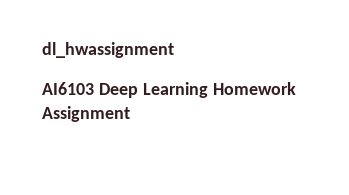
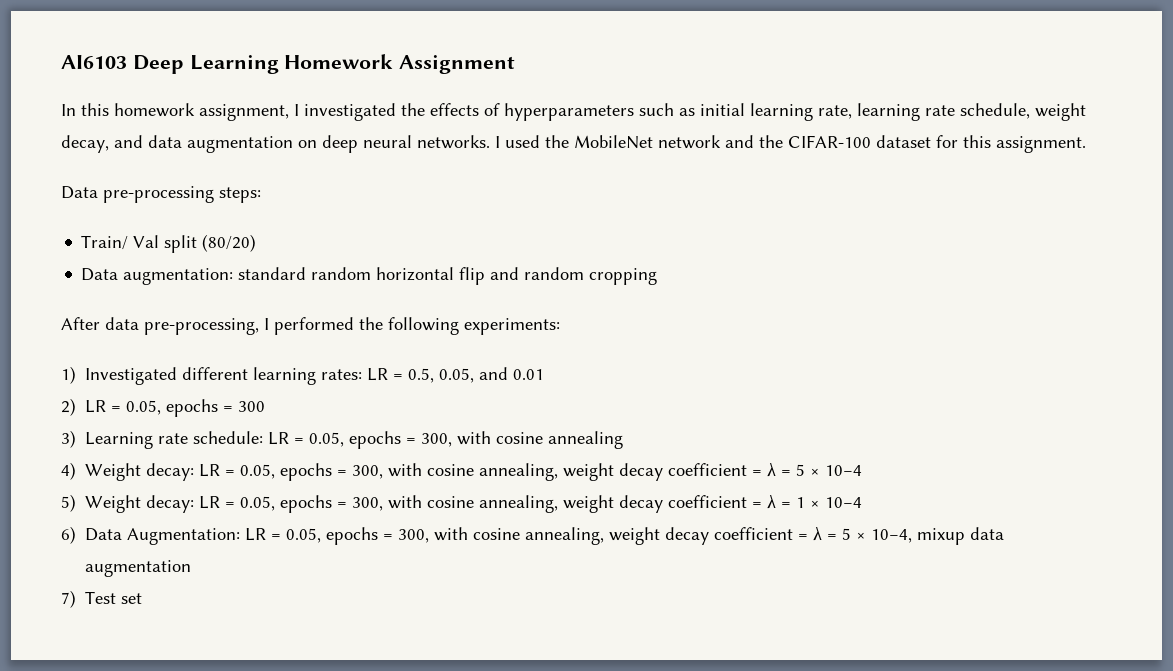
[42,42,174,58] dl_hwassignment // -> (61, 62) none
(130, 114) none -> [61,103,1086,121] [61,135,1086,153] [61,186,261,203] [81,234,257,253] [81,267,658,285] [61,317,560,335] [61,366,545,385] [61,398,266,417] [61,430,624,449] [61,462,863,481] [61,494,863,513] [61,526,1005,545] [85,560,192,577] [61,590,143,608] // In this homework assignment, I investigated the effects of hyperparameters such as initial learning rate, learning rate schedule, weight decay, and data augmentation on deep neural networks. I used the MobileNet network and the CIFAR-100 dataset for this assignment. // Data pre-processing steps: // Train/ Val split (80/20) // Data augmentation: standard random horizontal flip and random cropping // After data pre-processing, I performed the following experiments: // 1) Investigated different learning rates: LR = 0.5, 0.05, and 0.01 // 2) LR = 0.05, epochs = 300 // 3) Learning rate schedule: LR = 0.05, epochs = 300, with cosine annealing // 4) Weight decay: LR = 0.05, epochs = 300, with cosine annealing, weight decay coefficient = λ = 5 × 10−4 // 5) Weight decay: LR = 0.05, epochs = 300, with cosine annealing, weight decay coefficient = λ = 1 × 10−4 // 6) Data Augmentation: LR = 0.05, epochs = 300, with cosine annealing, weight decay coefficient = λ = 5 × 10−4, mixup data augmentation // 7) Test set

